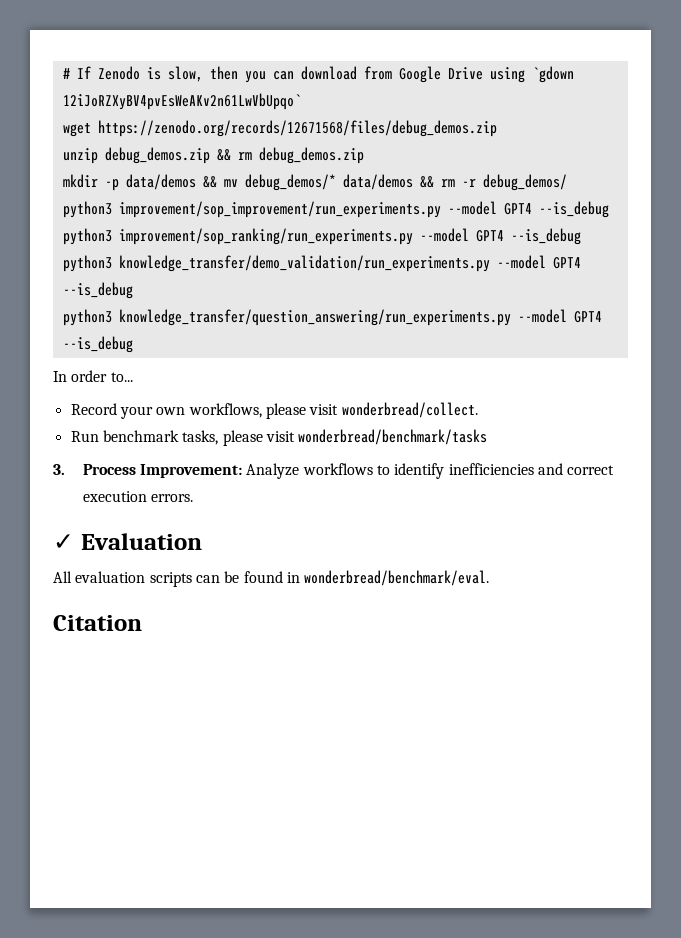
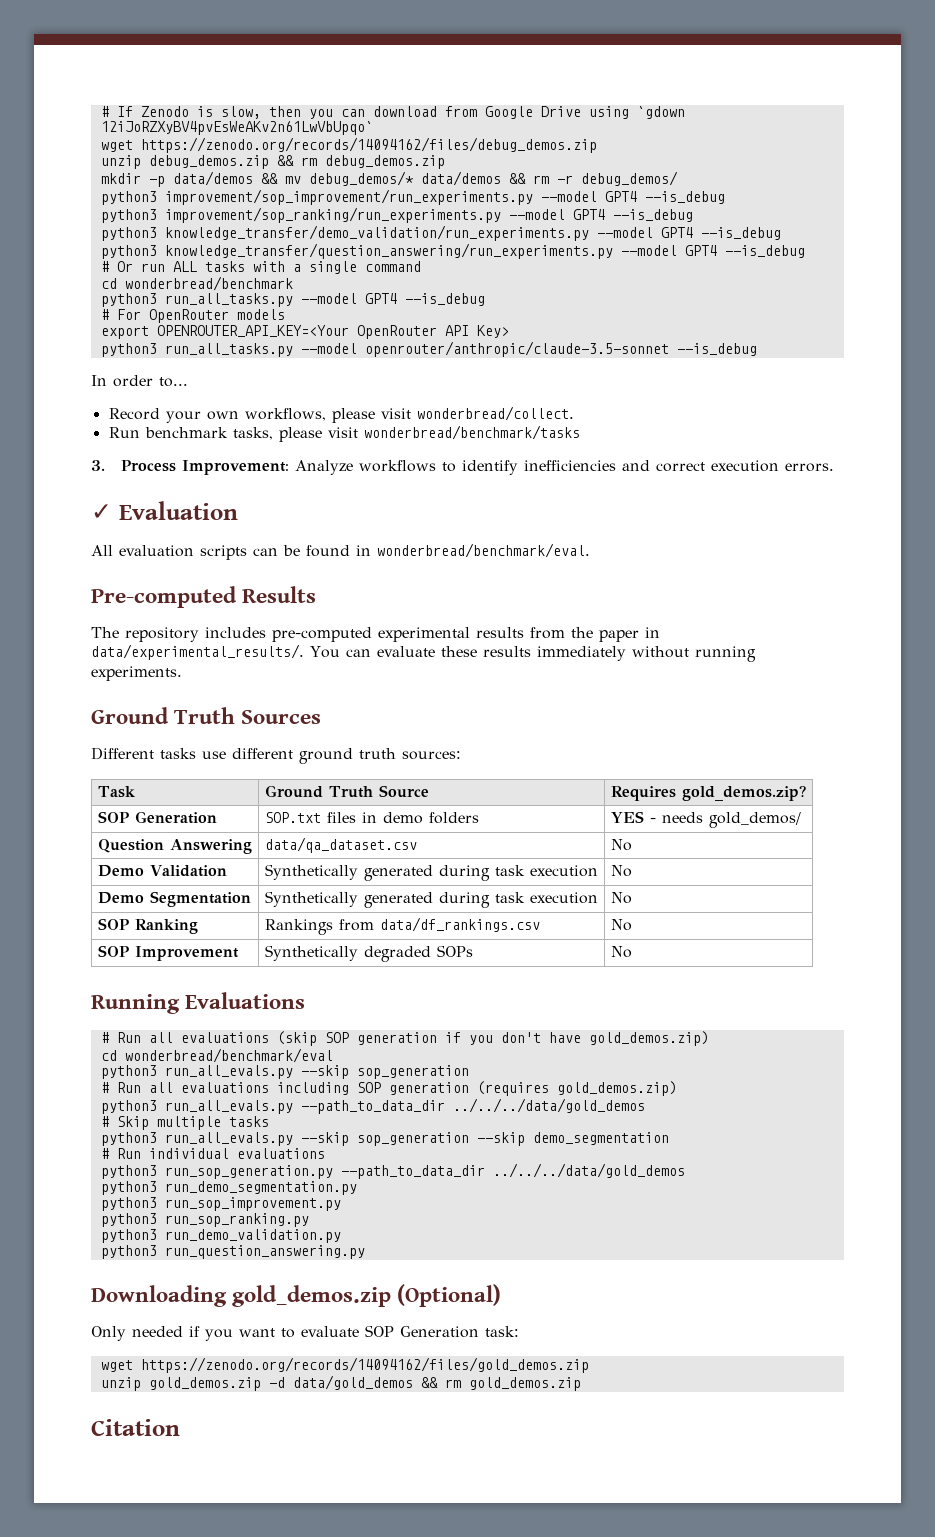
[97,120,497,137] https://zenodo.org/records/12671568/files/debug_demos.zip -> [140,137,597,153] https://zenodo.org/records/14094162/files/debug_demos.zip
(133, 344) none -> [100,261,421,274] [100,276,293,291] [100,293,485,307] [100,309,285,323] [100,325,509,339] [100,341,757,357] // # Or run ALL tasks with a single command // cd wonderbread/benchmark // python3 run_all_tasks.py --model GPT4 --is_debug // # For OpenRouter models // export OPENROUTER_API_KEY=<Your OpenRouter API Key> // python3 run_all_tasks.py --model openrouter/anthropic/claude-3.5-sonnet --is_debug
(490, 578) none -> [91,586,317,608] [91,627,660,642] [91,644,756,662] [91,666,182,681] [91,707,322,724] [91,747,461,764] [97,786,135,798] [264,785,429,798] [610,785,806,801] [97,811,217,824] [264,812,479,824] [610,811,801,828] [97,839,252,854] [264,837,417,853] [610,839,632,851] [97,865,227,877] [264,864,598,881] [610,865,632,877] [97,891,251,907] [264,891,598,908] [610,892,632,904] [97,918,198,934] [264,917,540,935] [610,919,632,931] [97,945,239,961] [264,945,473,962] [610,946,632,958] [91,992,306,1014] [100,1031,709,1046] [100,1048,333,1063] [100,1065,469,1079] [100,1081,677,1096] [100,1098,645,1114] [100,1116,269,1130] [100,1132,669,1146] [100,1148,325,1159] [100,1163,685,1179] [100,1181,357,1195] [100,1197,341,1211] [100,1213,309,1227] [100,1229,341,1243] [100,1245,365,1259] [91,1284,502,1307] [91,1325,519,1341] [100,1357,589,1373] [100,1375,581,1391] // Pre-computed Results // The repository includes pre-computed experimental results from the paper in data/experimental_results/. You can evaluate these results immediately without running experiments. // Ground Truth Sources // Different tasks use different ground truth sources: // Task | Ground Truth Source | Requires gold_demos.zip? // SOP Generation | SOP.txt files in demo folders | YES - needs gold_demos/ // Question Answering | data/qa_dataset.csv | No // Demo Validation | Synthetically generated during task execution | No // Demo Segmentation | Synthetically generated during task execution | No // SOP Ranking | Rankings from data/df_rankings.csv | No // SOP Improvement | Synthetically degraded SOPs | No // Running Evaluations // # Run all evaluations (skip SOP generation if you don't have gold_demos.zip) // cd wonderbread/benchmark/eval // python3 run_all_evals.py --skip sop_generation // # Run all evaluations including SOP generation (requires gold_demos.zip) // python3 run_all_evals.py --path_to_data_dir ../../../data/gold_demos // # Skip multiple tasks // python3 run_all_evals.py --skip sop_generation --skip demo_segmentation // # Run individual evaluations // python3 run_sop_generation.py --path_to_data_dir ../../../data/gold_demos // python3 run_demo_segmentation.py // python3 run_sop_improvement.py // python3 run_sop_ranking.py // python3 run_demo_validation.py // python3 run_question_answering.py // Downloading gold_demos.zip (Optional) // Only needed if you want to evaluate SOP Generation task: // wget https://zenodo.org/records/14094162/files/gold_demos.zip // unzip gold_demos.zip -d data/gold_demos && rm gold_demos.zip

